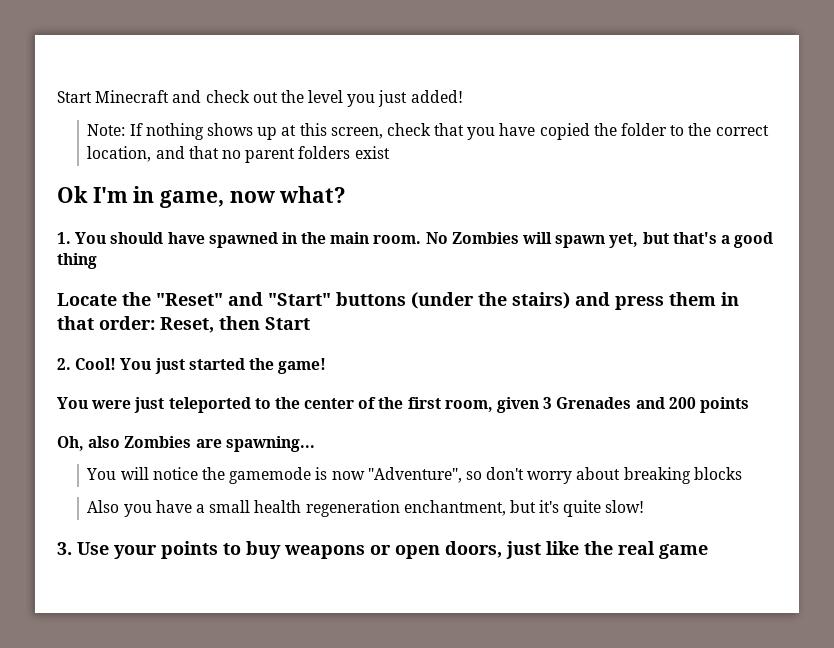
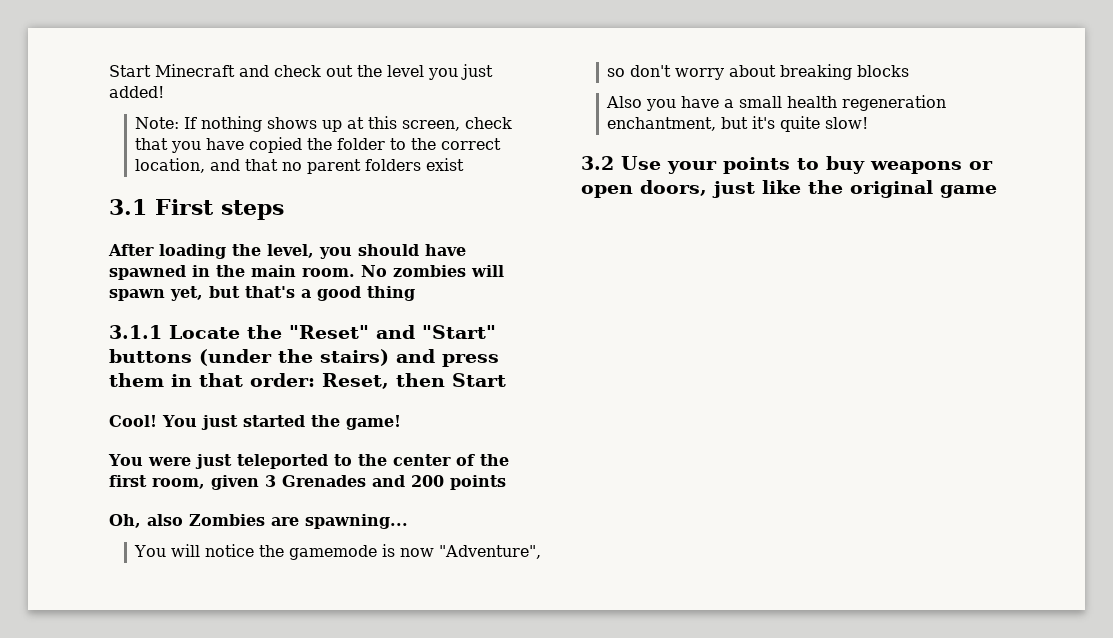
[57,186,347,208] [57,232,107,244] Ok I'm in game, now what? // 1. You -> [109,199,284,220] [108,244,352,259] 3.1 First steps // After loading the level, you
[451,232,519,244] Zombies -> [393,265,466,277] zombies
(97, 261) none -> [109,325,162,339] 3.1.1
[57,358,71,370] 2. -> (506, 380) none
[57,542,72,555] 3. -> [581,156,614,170] 3.2
[618,541,655,555] real -> [850,180,933,198] original

